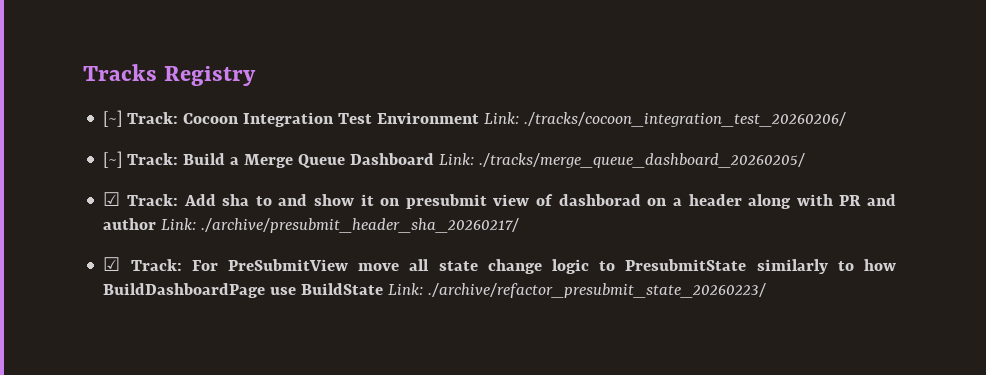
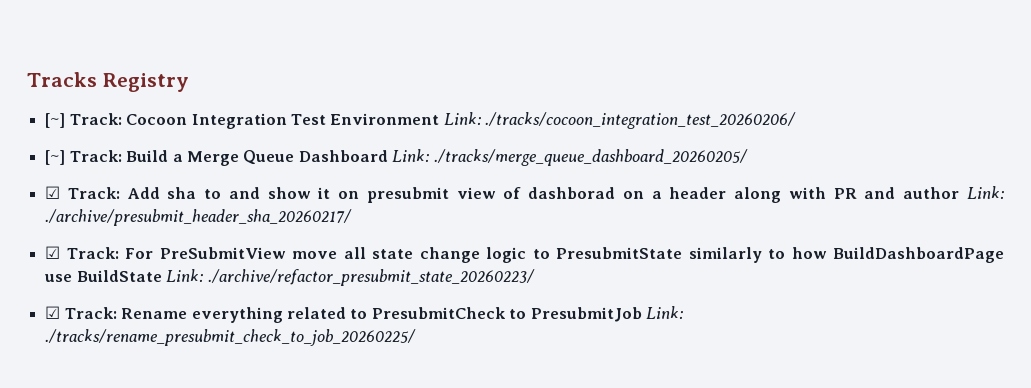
(767, 290) none -> [45,306,684,323] [45,329,417,346] // ☑ Track: Rename everything related to PresubmitCheck to PresubmitJob Link: ./tracks/rename_presubmit_check_to_job_20260225/

